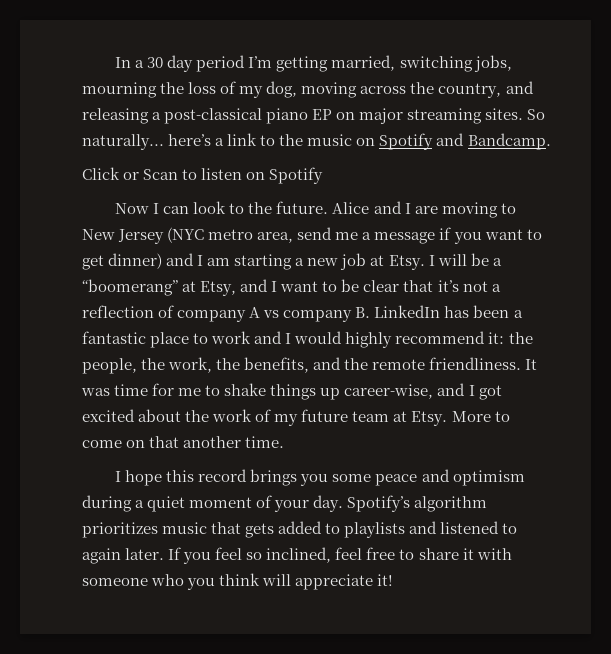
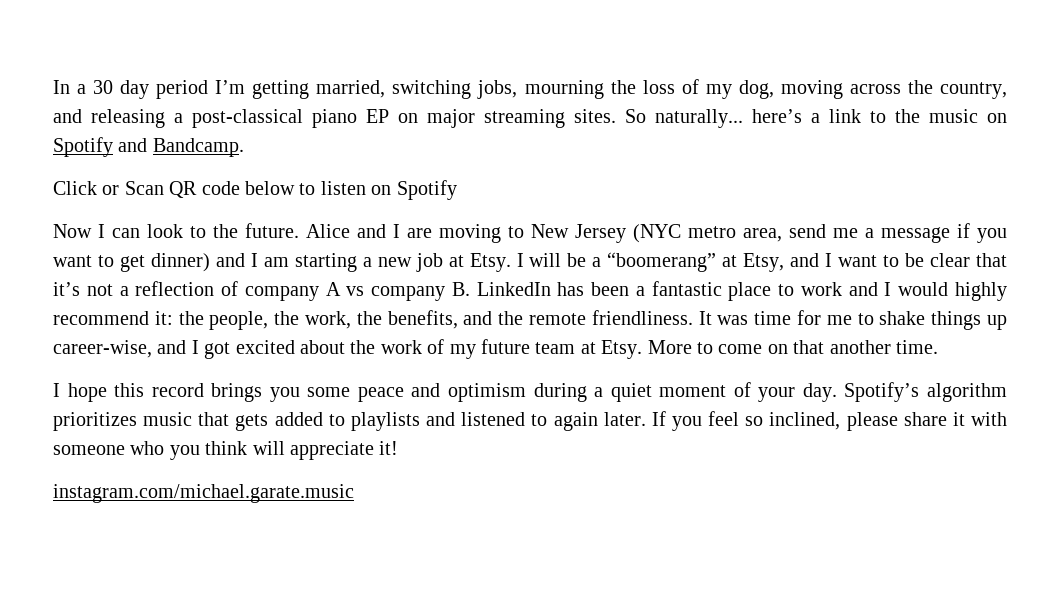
(179, 174) none -> [169,181,295,198] QR code below
[335,547,415,560] feel free to -> [846,412,898,431] please
(394, 580) none -> [53,484,354,503] // instagram.com/michael.garate.music

